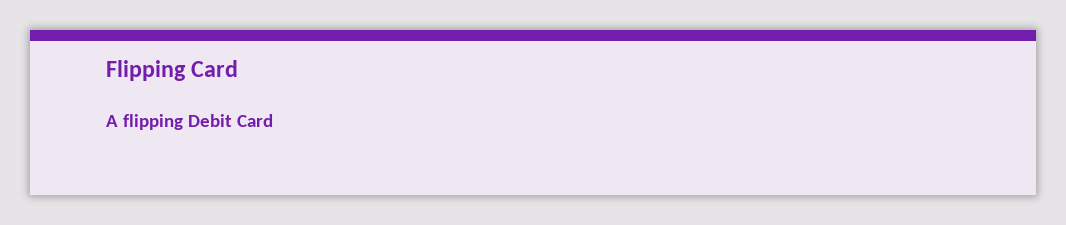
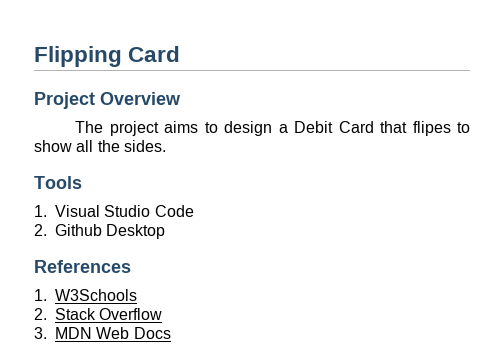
[106,114,274,130] A flipping Debit Card -> [34,92,181,109] [75,121,470,136] [34,140,166,152] [34,176,82,189] [34,205,194,217] [34,224,166,239] [34,260,131,273] [34,289,137,301] [34,308,163,320] [34,327,171,339] Project Overview // The project aims to design a Debit Card that flipes to show all the sides. // Tools // 1. Visual Studio Code // 2. Github Desktop // References // 1. W3Schools // 2. Stack Overflow // 3. MDN Web Docs

